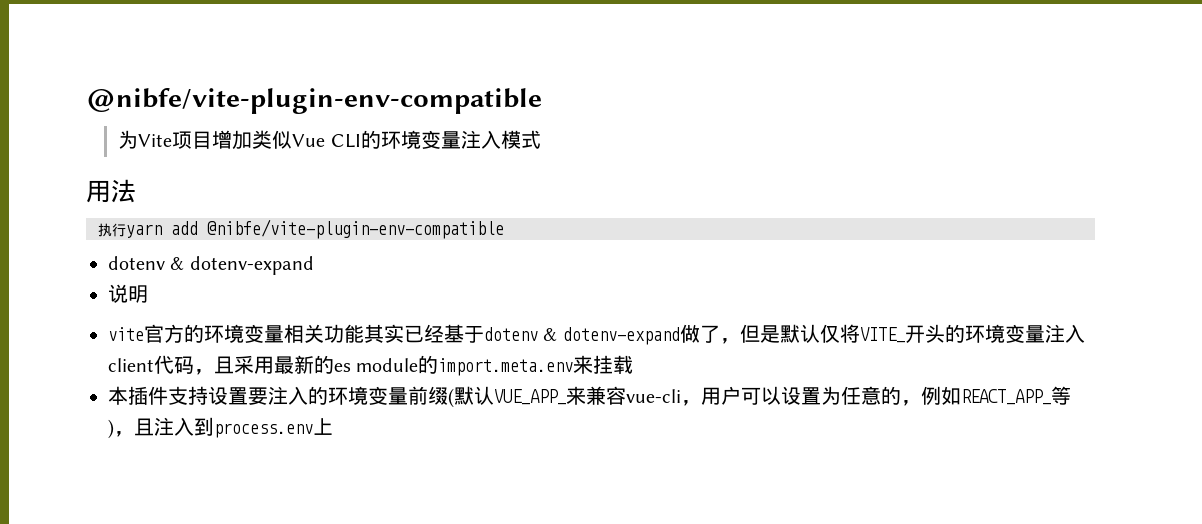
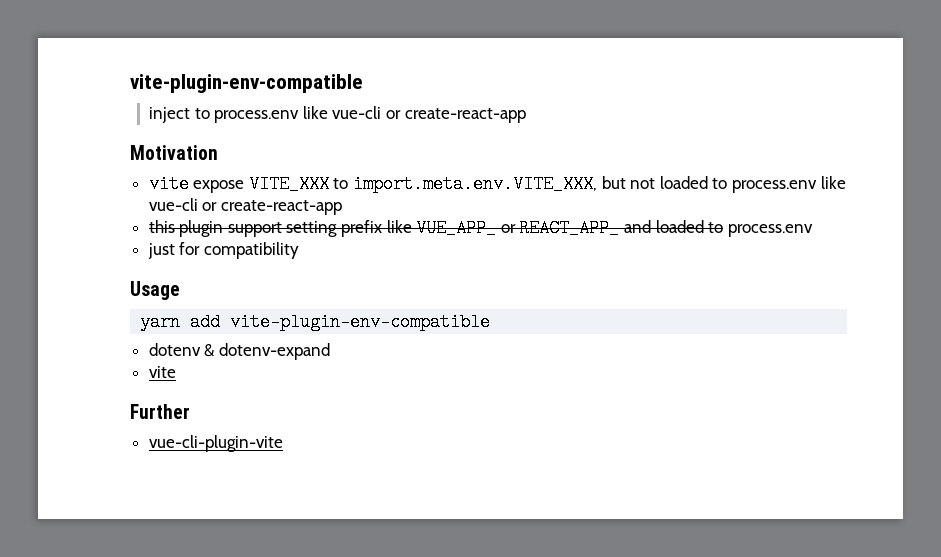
[86,88,542,114] [118,130,541,150] [86,179,136,203] [98,223,126,237] @nibfe/vite-plugin-env-compatible // 为Vite项目增加类似Vue CLI的环境变量注入模式 // 用法 // 执行 -> [130,74,363,93] [149,106,526,123] [130,145,218,160] [148,175,846,193] [148,198,342,215] [148,219,813,237] [147,242,299,259] [130,281,180,300] vite-plugin-env-compatible // inject to process.env like vue-cli or create-react-app // Motivation // vite expose VITE_XXX to import.meta.env.VITE_XXX, but not loaded to process.env like vue-cli or create-react-app // this plugin support setting prefix like VUE_APP_ or REACT_APP_ and loaded to process.env // just for compatibility // Usage //
[207,219,504,239] @nibfe/vite-plugin-env-compatible -> [230,313,491,331] vite-plugin-env-compatible
[108,284,148,303] [108,324,1085,345] [108,355,634,376] [108,386,1071,408] [108,417,333,439] 说明 // vite官方的环境变量相关功能其实已经基于dotenv & dotenv-expand做了，但是默认仅将VITE_开头的环境变量注入client代码，且采用最新的es module的import.meta.env来挂载 // 本插件支持设置要注入的环境变量前缀(默认VUE_APP_来兼容vue-cli，用户可以设置为任意的，例如REACT_APP_等)，且注入到process.env上 -> [148,366,176,378] [130,404,190,419] [148,435,283,452] vite // Further // vue-cli-plugin-vite

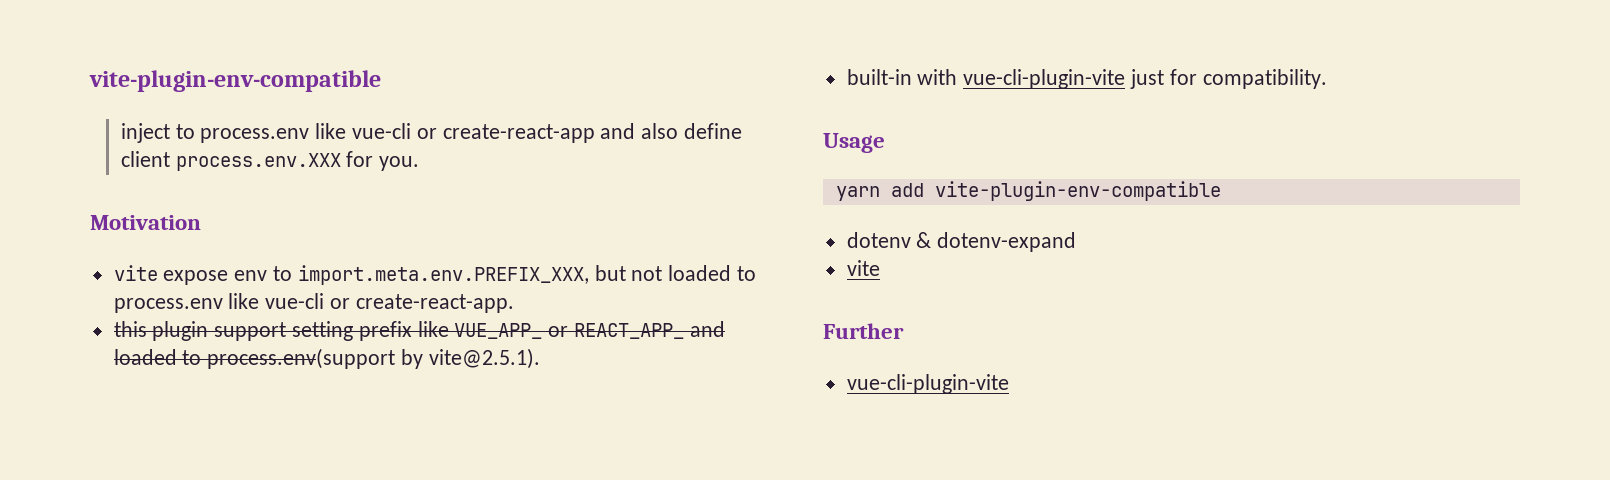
(526, 115) none -> [600,123,743,139] [120,151,420,171] and also define client process.env.XXX for you.
[248,175,598,193] VITE_XXX to import.meta.env.VITE_XXX, -> [234,265,589,285] env to import.meta.env.PREFIX_XXX,
[220,200,342,215] create-react-app -> [355,294,514,313] create-react-app.
[727,224,813,237] process.env // -> [207,348,540,369] [846,69,1126,89] process.env(support by vite@2.5.1). // built-in with vue-cli-plugin-vite
[203,242,299,259] compatibility -> [1202,69,1327,89] compatibility.

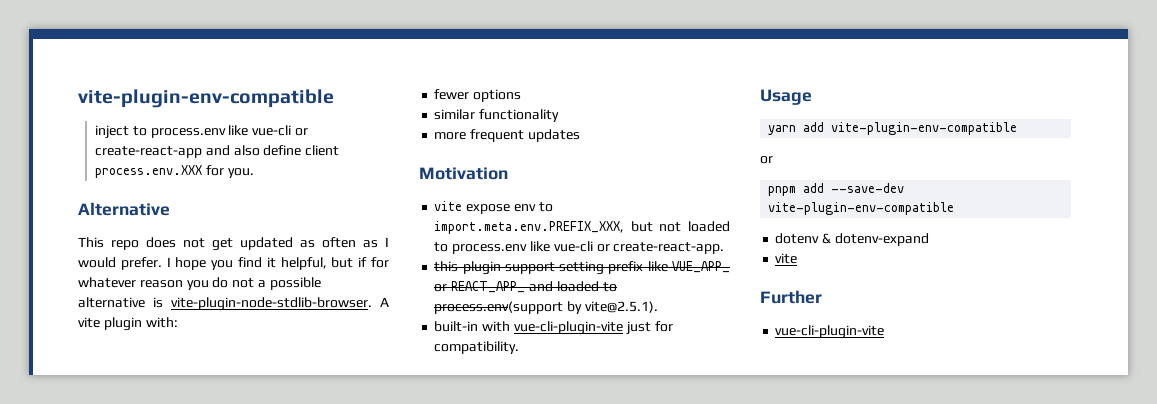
(420, 163) none -> [78,202,170,216] [78,237,389,251] [78,257,390,270] [78,277,321,290] [78,297,389,311] [78,317,178,331] [434,89,522,102] [434,109,560,122] [434,129,580,142] // Alternative // This repo does not get updated as often as I would prefer. I hope you find it helpful, but if for whatever reason you do not a possible alternative is vite-plugin-node-stdlib-browser. A vite plugin with: // fewer options // similar functionality // more frequent updates
(1221, 191) none -> [760,156,773,164] [768,183,905,196] [768,202,955,215] // or // pnpm add --save-dev vite-plugin-env-compatible

